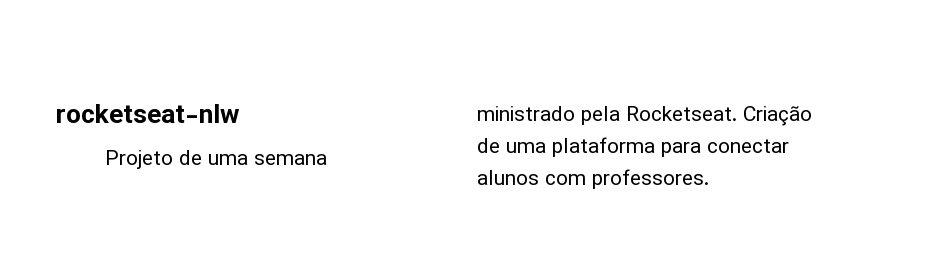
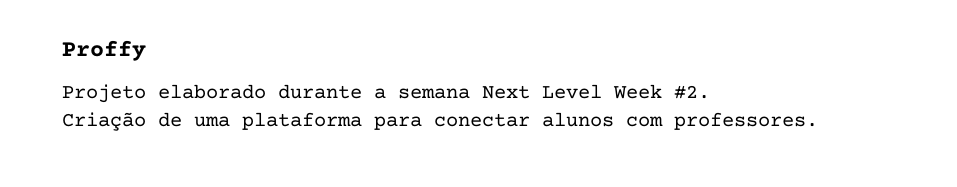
[56,104,240,123] rocketseat-nlw -> [62,40,146,61] Proffy
[179,150,328,165] [477,106,737,125] de uma semana ministrado pela Rocketseat. -> [158,84,710,99] elaborado durante a semana Next Level Week #2. //

